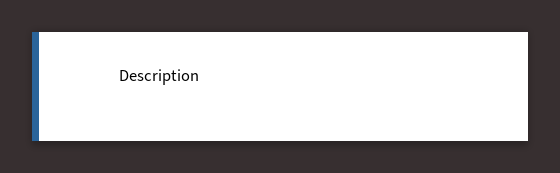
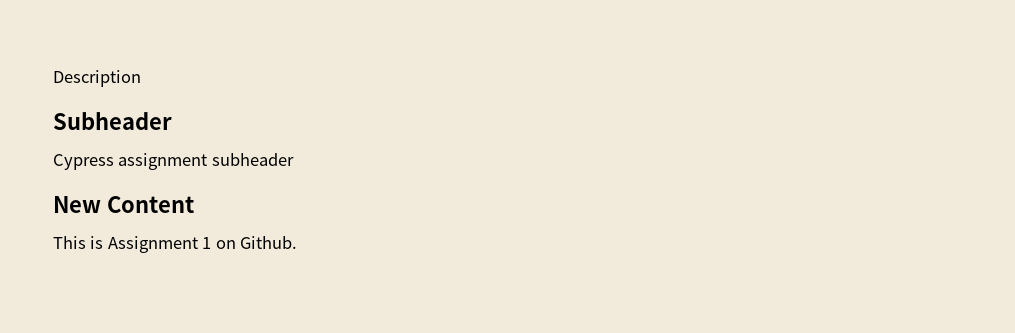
(199, 77) none -> [53,112,172,130] [53,153,294,170] [53,196,194,213] [53,236,298,253] // Subheader // Cypress assignment subheader // New Content // This is Assignment 1 on Github.

